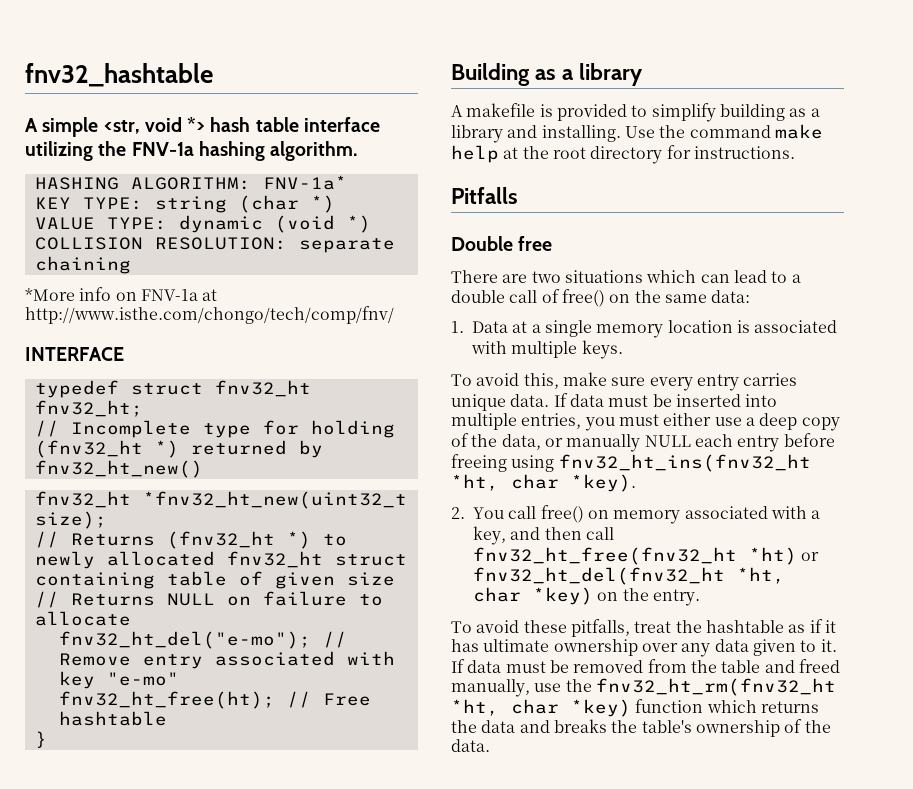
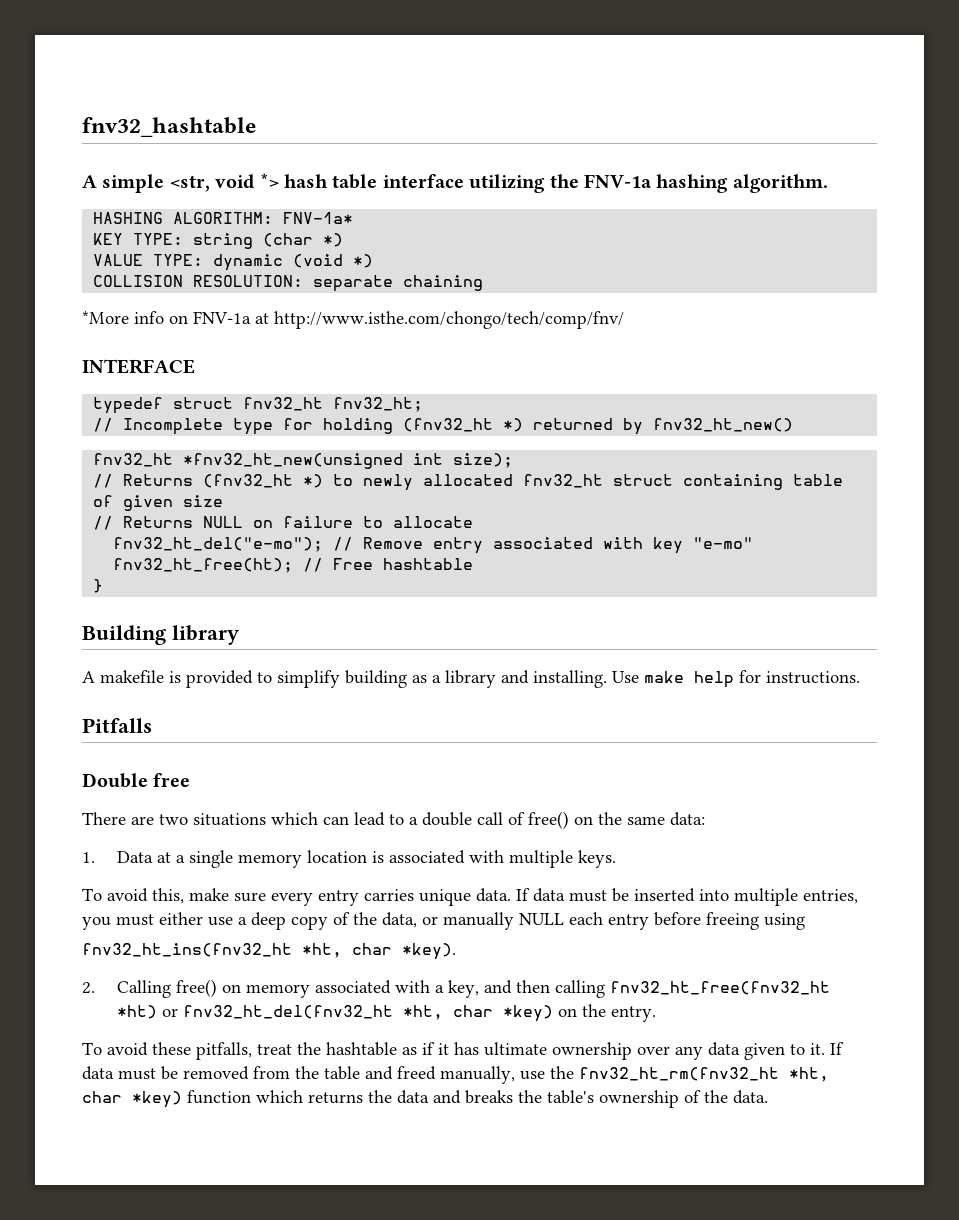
[142,491,407,509] *fnv32_ht_new(uint32_t -> [183,453,444,469] *fnv32_ht_new(unsigned int
[535,69,574,80] as a -> (166, 635) none
[659,124,823,139] [451,145,663,164] the command make help at the root directory -> [644,671,734,688] make help
(555, 463) none -> (805, 921) //
[473,506,537,519] You call -> [117,980,172,998] Calling
[585,527,614,540] call -> [555,980,606,998] calling

